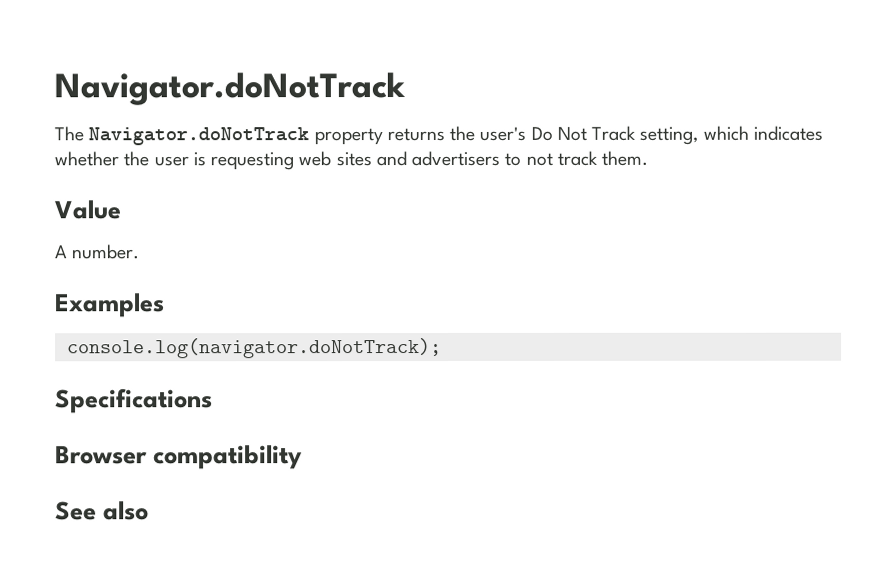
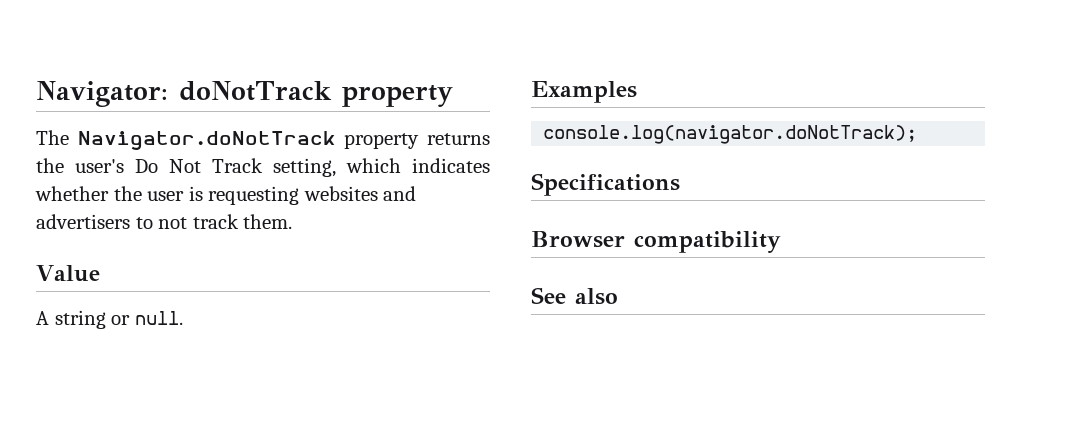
[54,72,406,106] Navigator.doNotTrack -> [36,81,453,107] Navigator: doNotTrack property
[298,151,372,167] web sites -> [303,186,378,201] websites
[71,244,140,260] number. -> [54,310,183,329] string or null.

